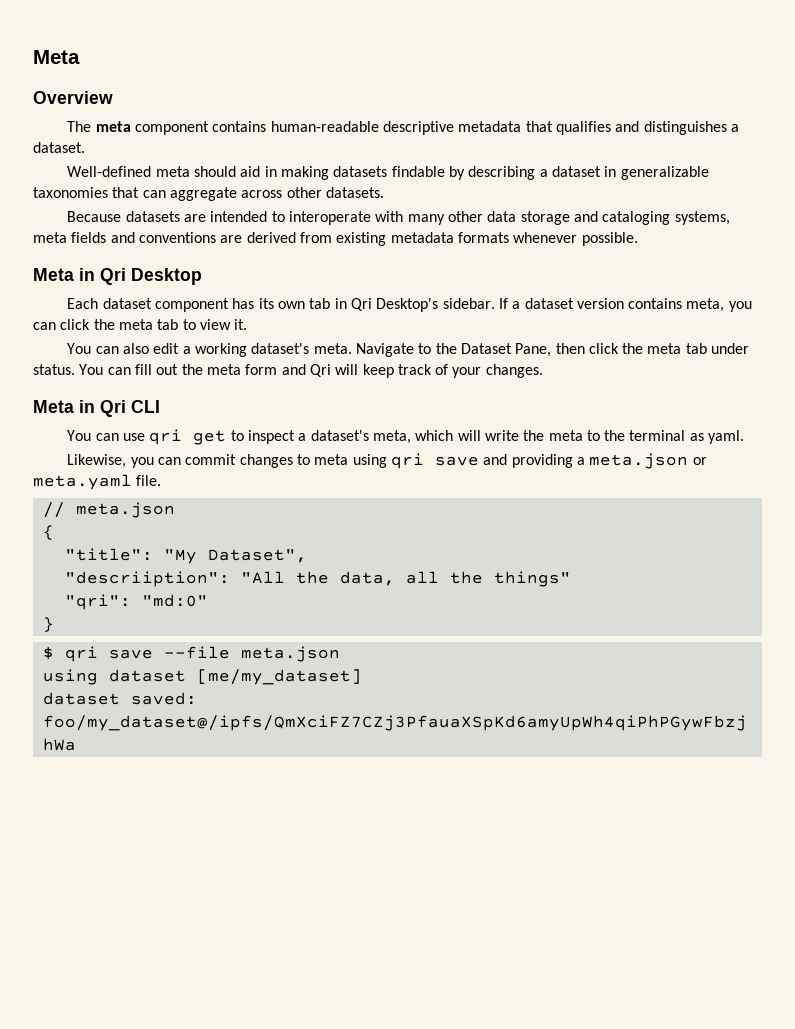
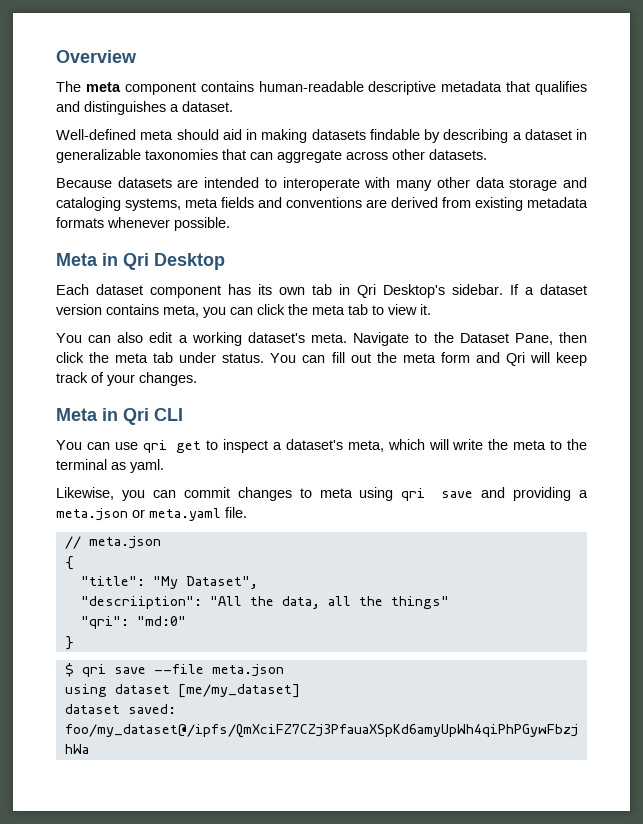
[33,50,80,64] Meta // -> (56, 56) none

